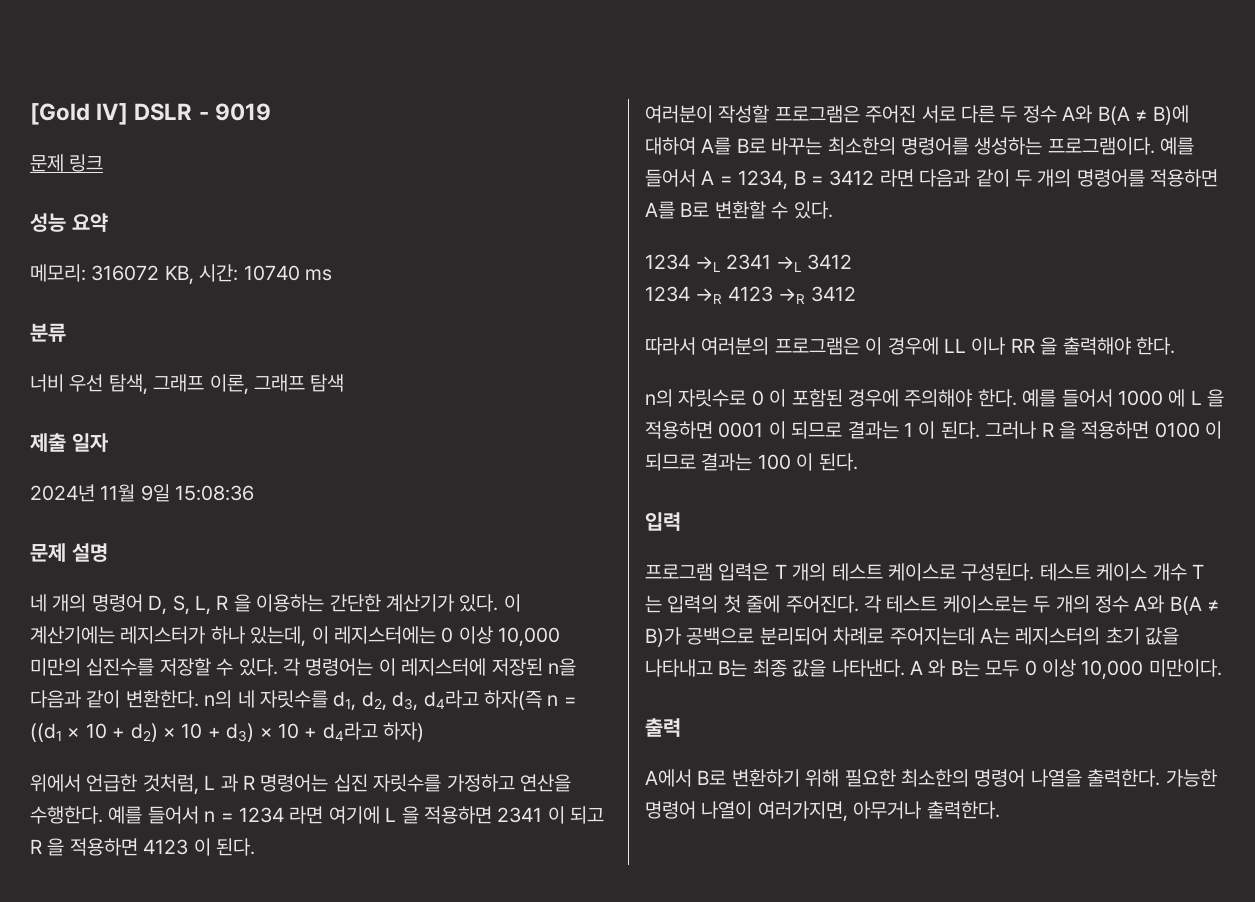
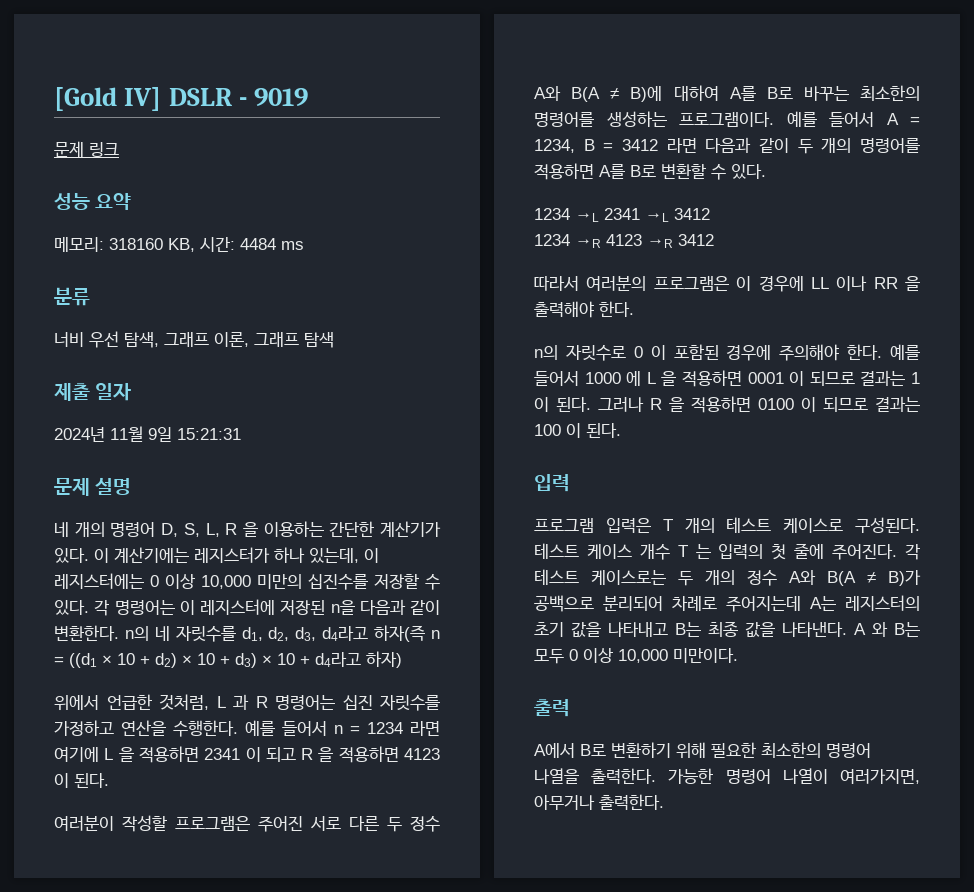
[91,265,160,281] 316072 -> [109,238,163,250] 318160
[243,265,300,281] 10740 -> [240,238,276,250] 4484
[175,485,255,501] 15:08:36 -> [177,428,241,440] 15:21:31

